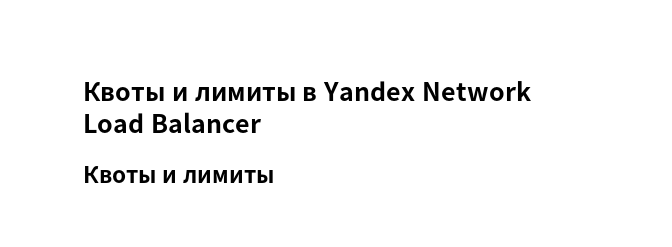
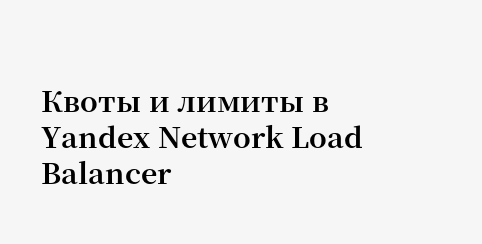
[83,166,275,183] // Квоты и лимиты -> (172, 172) none

